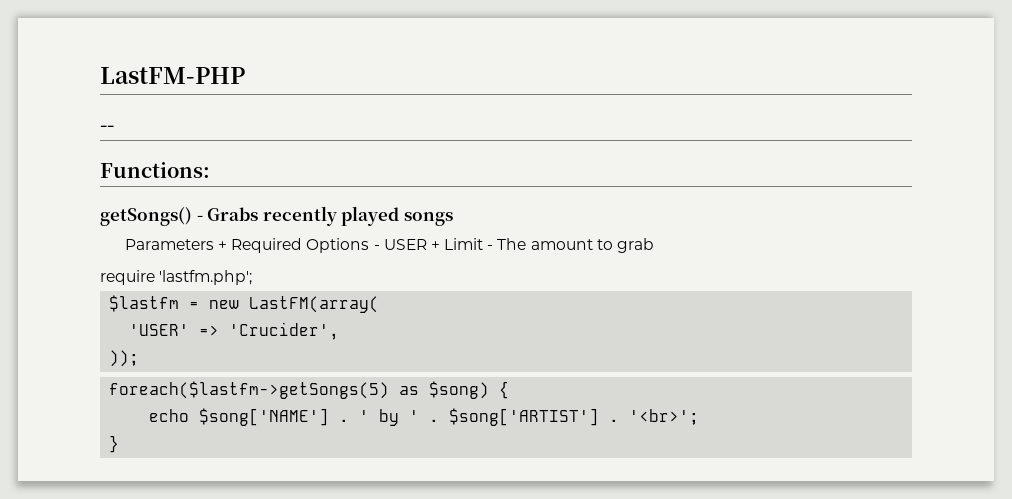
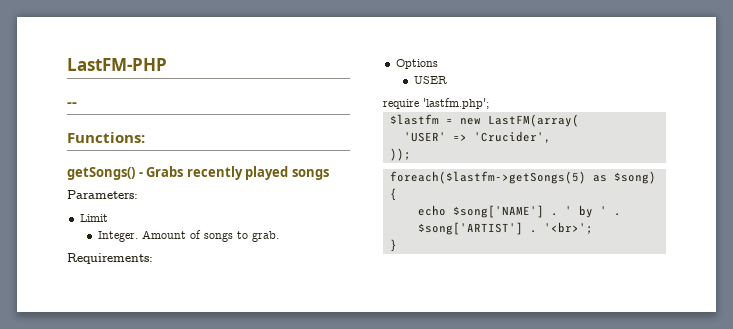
[124,238,303,253] Parameters + Required -> [67,190,138,199] [79,214,108,222] [97,230,279,242] [67,253,153,264] Parameters: // Limit // Integer. Amount of songs to grab. // Requirements: //
[373,245,380,250] - -> (438, 64) //
[430,238,655,253] + Limit - The amount to grab -> (447, 80) none

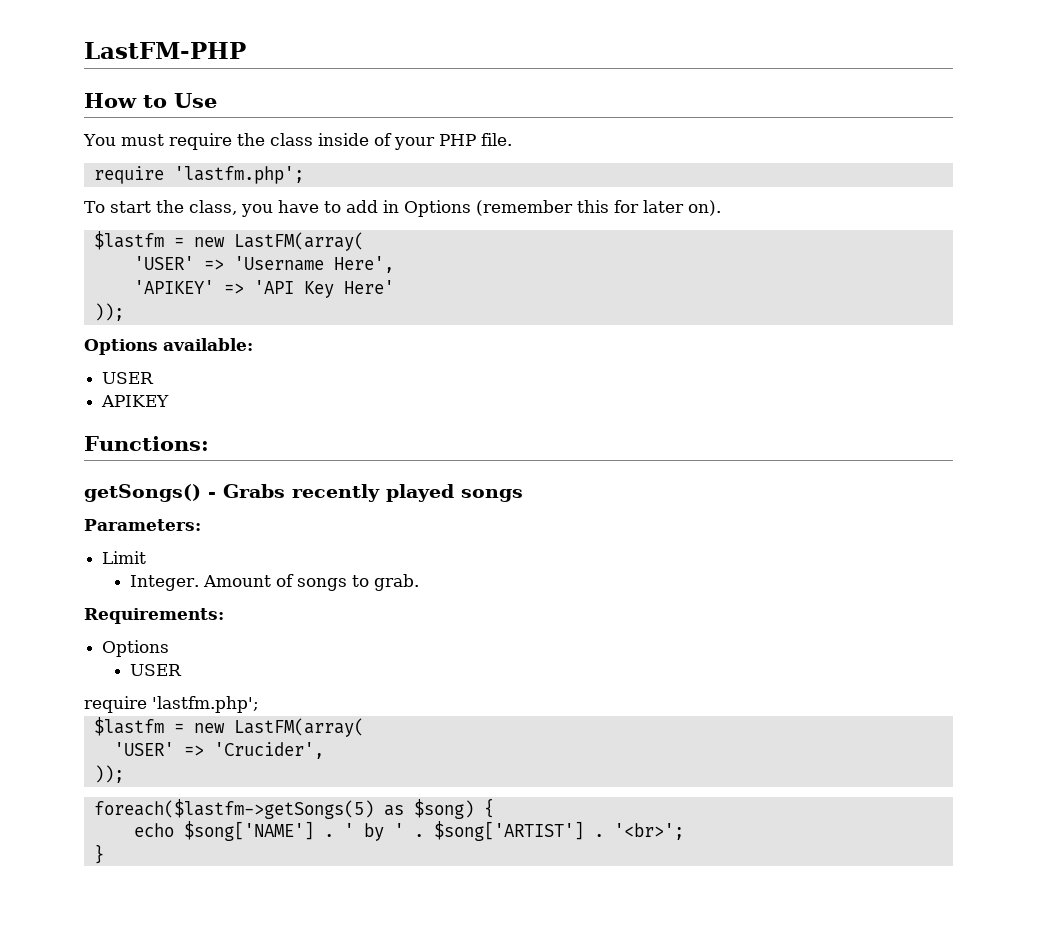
[67,102,77,107] -- -> [84,93,217,108] [83,133,512,150] [93,166,304,184] [84,200,721,217] [93,231,364,251] [133,256,394,273] [133,280,394,298] [93,303,124,321] [84,338,253,355] [102,372,155,384] [101,395,170,407] How to Use // You must require the class inside of your PHP file. // require 'lastfm.php'; // To start the class, you have to add in Options (remember this for later on). // $lastfm = new LastFM(array( // 'USER' => 'Username Here', // 'APIKEY' => 'API Key Here' // )); // Options available: // USER // APIKEY

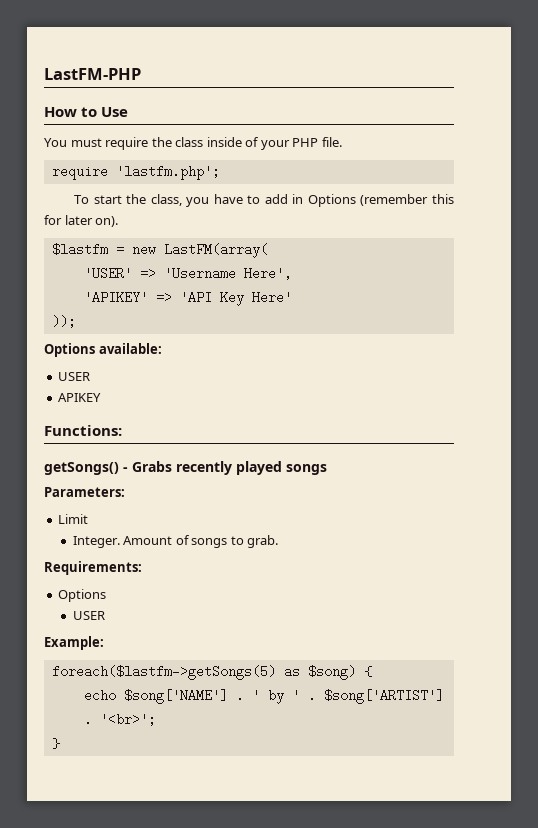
[84,696,259,713] [93,717,364,737] [113,742,324,759] [93,765,124,783] require 'lastfm.php'; // $lastfm = new LastFM(array( // 'USER' => 'Crucider', // )); -> [44,636,104,650] Example:

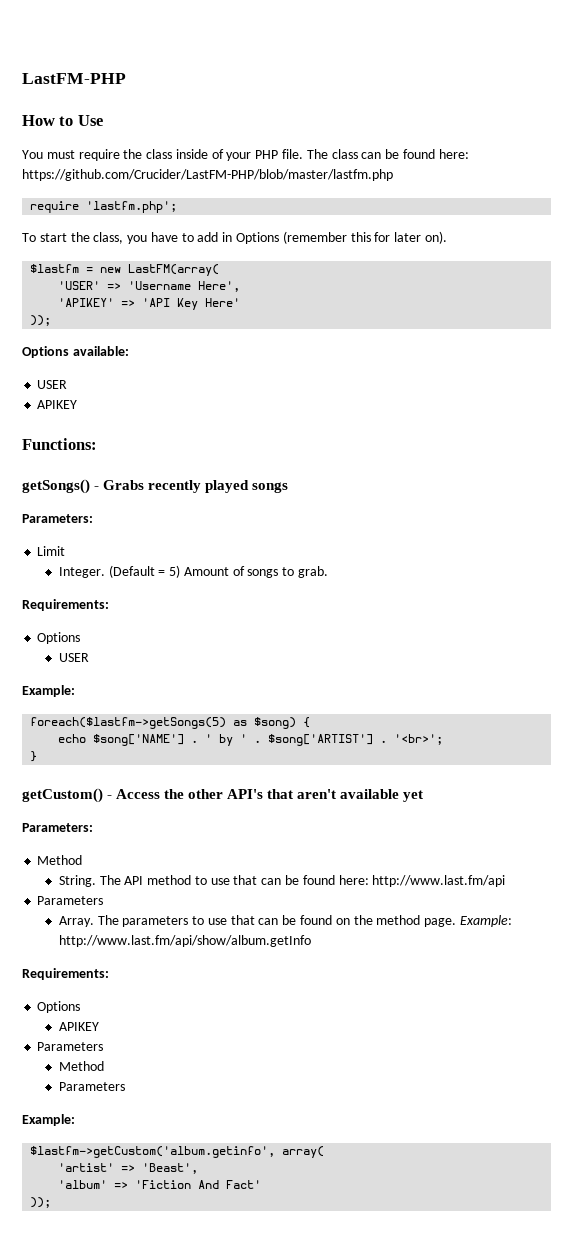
(342, 142) none -> [306,149,469,159] [22,169,393,181] The class can be found here: https://github.com/Crucider/LastFM-PHP/blob/master/lastfm.php
(120, 542) none -> [108,565,181,578] (Default = 5)
(60, 743) none -> [22,788,424,803] [22,823,93,832] [37,855,83,865] [58,875,506,887] [37,896,104,905] [58,915,512,927] [58,935,311,947] [22,968,109,980] [37,1001,81,1013] [58,1022,99,1031] [37,1042,104,1051] [58,1061,104,1071] [58,1082,125,1091] [22,1114,75,1126] [30,1146,325,1158] [58,1163,199,1174] [58,1180,262,1189] [30,1197,52,1208] // getCustom() - Access the other API's that aren't available yet // Parameters: // Method // String. The API method to use that can be found here: http://www.last.fm/api // Parameters // Array. The parameters to use that can be found on the method page. Example: http://www.last.fm/api/show/album.getInfo // Requirements: // Options // APIKEY // Parameters // Method // Parameters // Example: // $lastfm->getCustom('album.getinfo', array( // 'artist' => 'Beast', // 'album' => 'Fiction And Fact' // ));

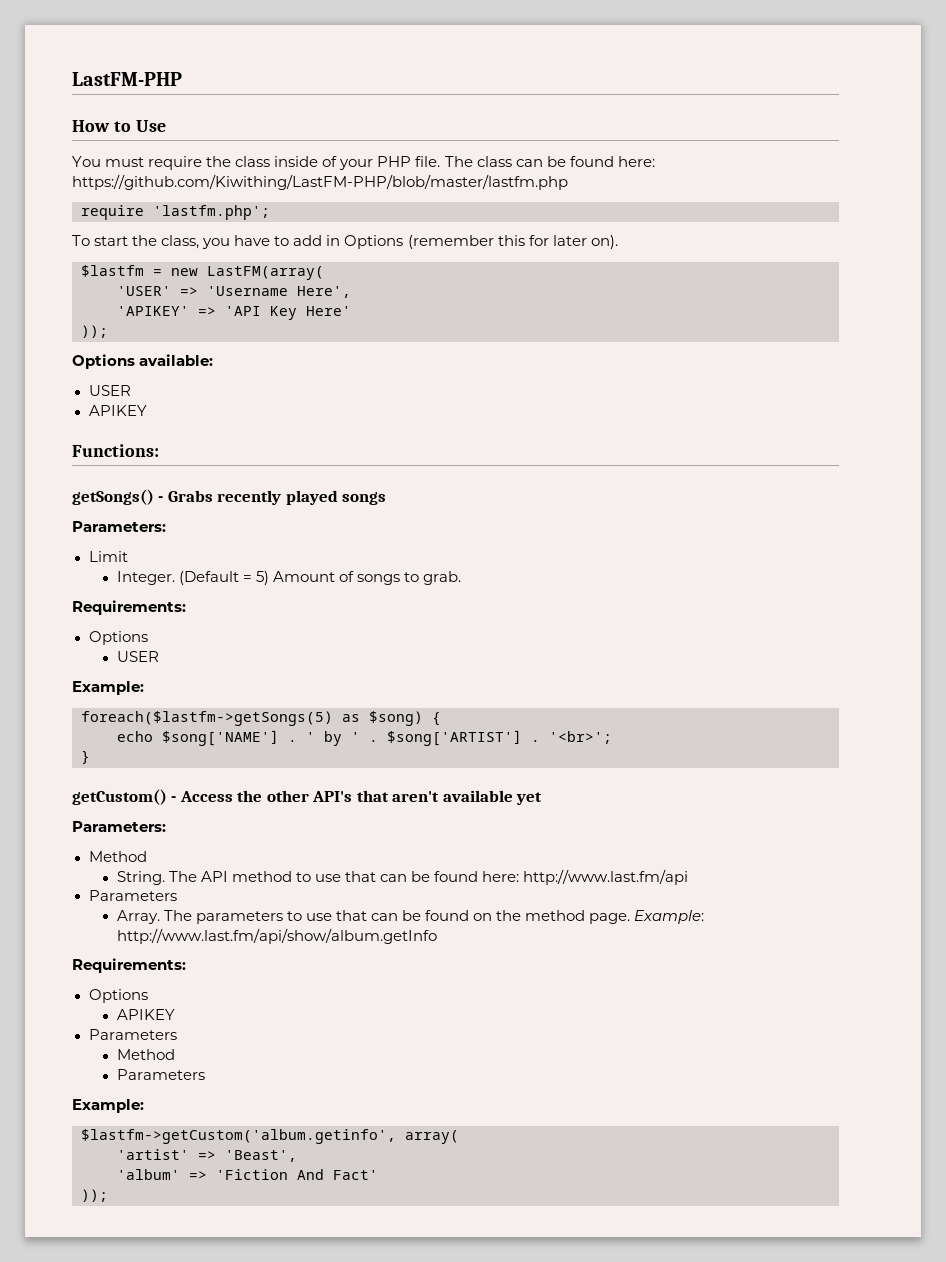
[22,169,393,181] https://github.com/Crucider/LastFM-PHP/blob/master/lastfm.php -> [72,174,568,190] https://github.com/Kiwithing/LastFM-PHP/blob/master/lastfm.php

